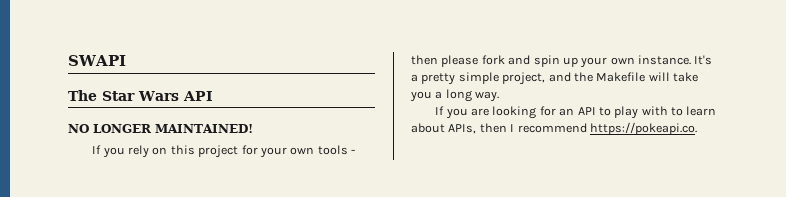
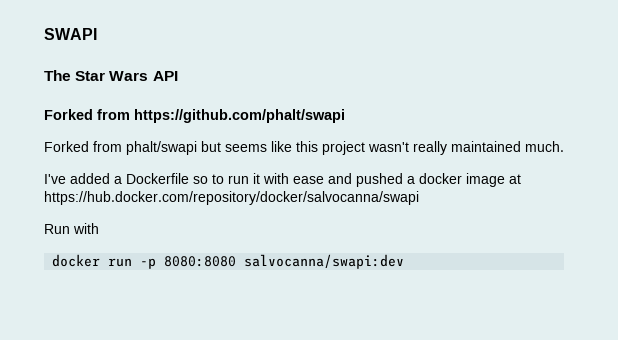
[68,124,253,133] [92,145,356,158] [411,55,713,68] [411,72,698,85] [410,89,500,102] [435,106,717,119] [411,122,697,135] NO LONGER MAINTAINED! // If you rely on this project for your own tools - then please fork and spin up your own instance. It's a pretty simple project, and the Makefile will take you a long way. // If you are looking for an API to play with to learn about APIs, then I recommend https://pokeapi.co. -> [44,109,345,123] [44,141,564,155] [44,173,521,187] [44,191,419,205] [44,223,99,234] [52,254,405,269] Forked from https://github.com/phalt/swapi // Forked from phalt/swapi but seems like this project wasn't really maintained much. // I've added a Dockerfile so to run it with ease and pushed a docker image at https://hub.docker.com/repository/docker/salvocanna/swapi // Run with // docker run -p 8080:8080 salvocanna/swapi:dev

